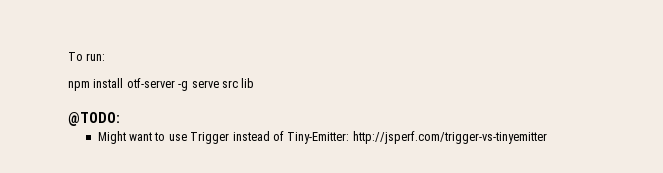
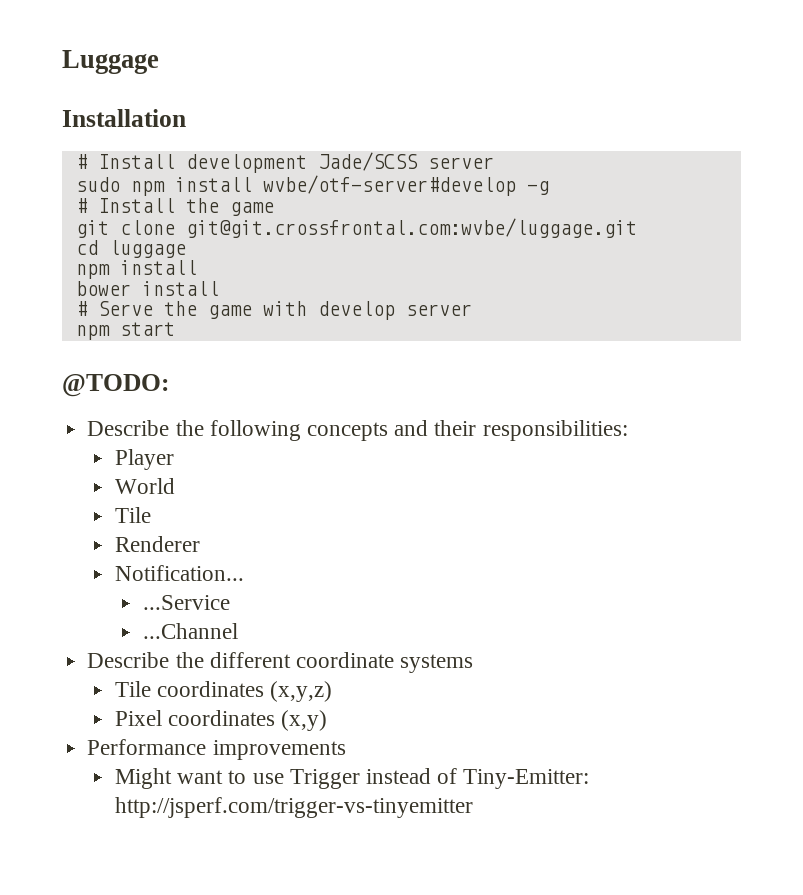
[68,52,106,61] [68,78,255,91] [68,112,120,126] To run: // npm install otf-server -g serve src lib // @TODO: -> [62,50,159,74] [62,109,186,127] [75,152,494,173] [75,175,549,196] [75,198,274,216] [75,218,637,238] [75,240,186,258] [75,260,197,279] [75,281,219,296] [75,301,472,320] [75,322,175,340] [62,374,169,397] [87,420,628,441] [114,449,174,470] [114,478,175,494] [114,507,151,523] [114,536,200,552] [114,565,244,581] [142,595,230,610] [142,623,238,639] [87,652,474,673] [114,681,333,702] [114,710,328,731] [87,739,346,760] Luggage // Installation // # Install development Jade/SCSS server // sudo npm install wvbe/otf-server#develop -g // # Install the game // git clone git@git.crossfrontal.com:wvbe/luggage.git // cd luggage // npm install // bower install // # Serve the game with develop server // npm start // @TODO: // Describe the following concepts and their responsibilities: // Player // World // Tile // Renderer // Notification... // ...Service // ...Channel // Describe the different coordinate systems // Tile coordinates (x,y,z) // Pixel coordinates (x,y) // Performance improvements

